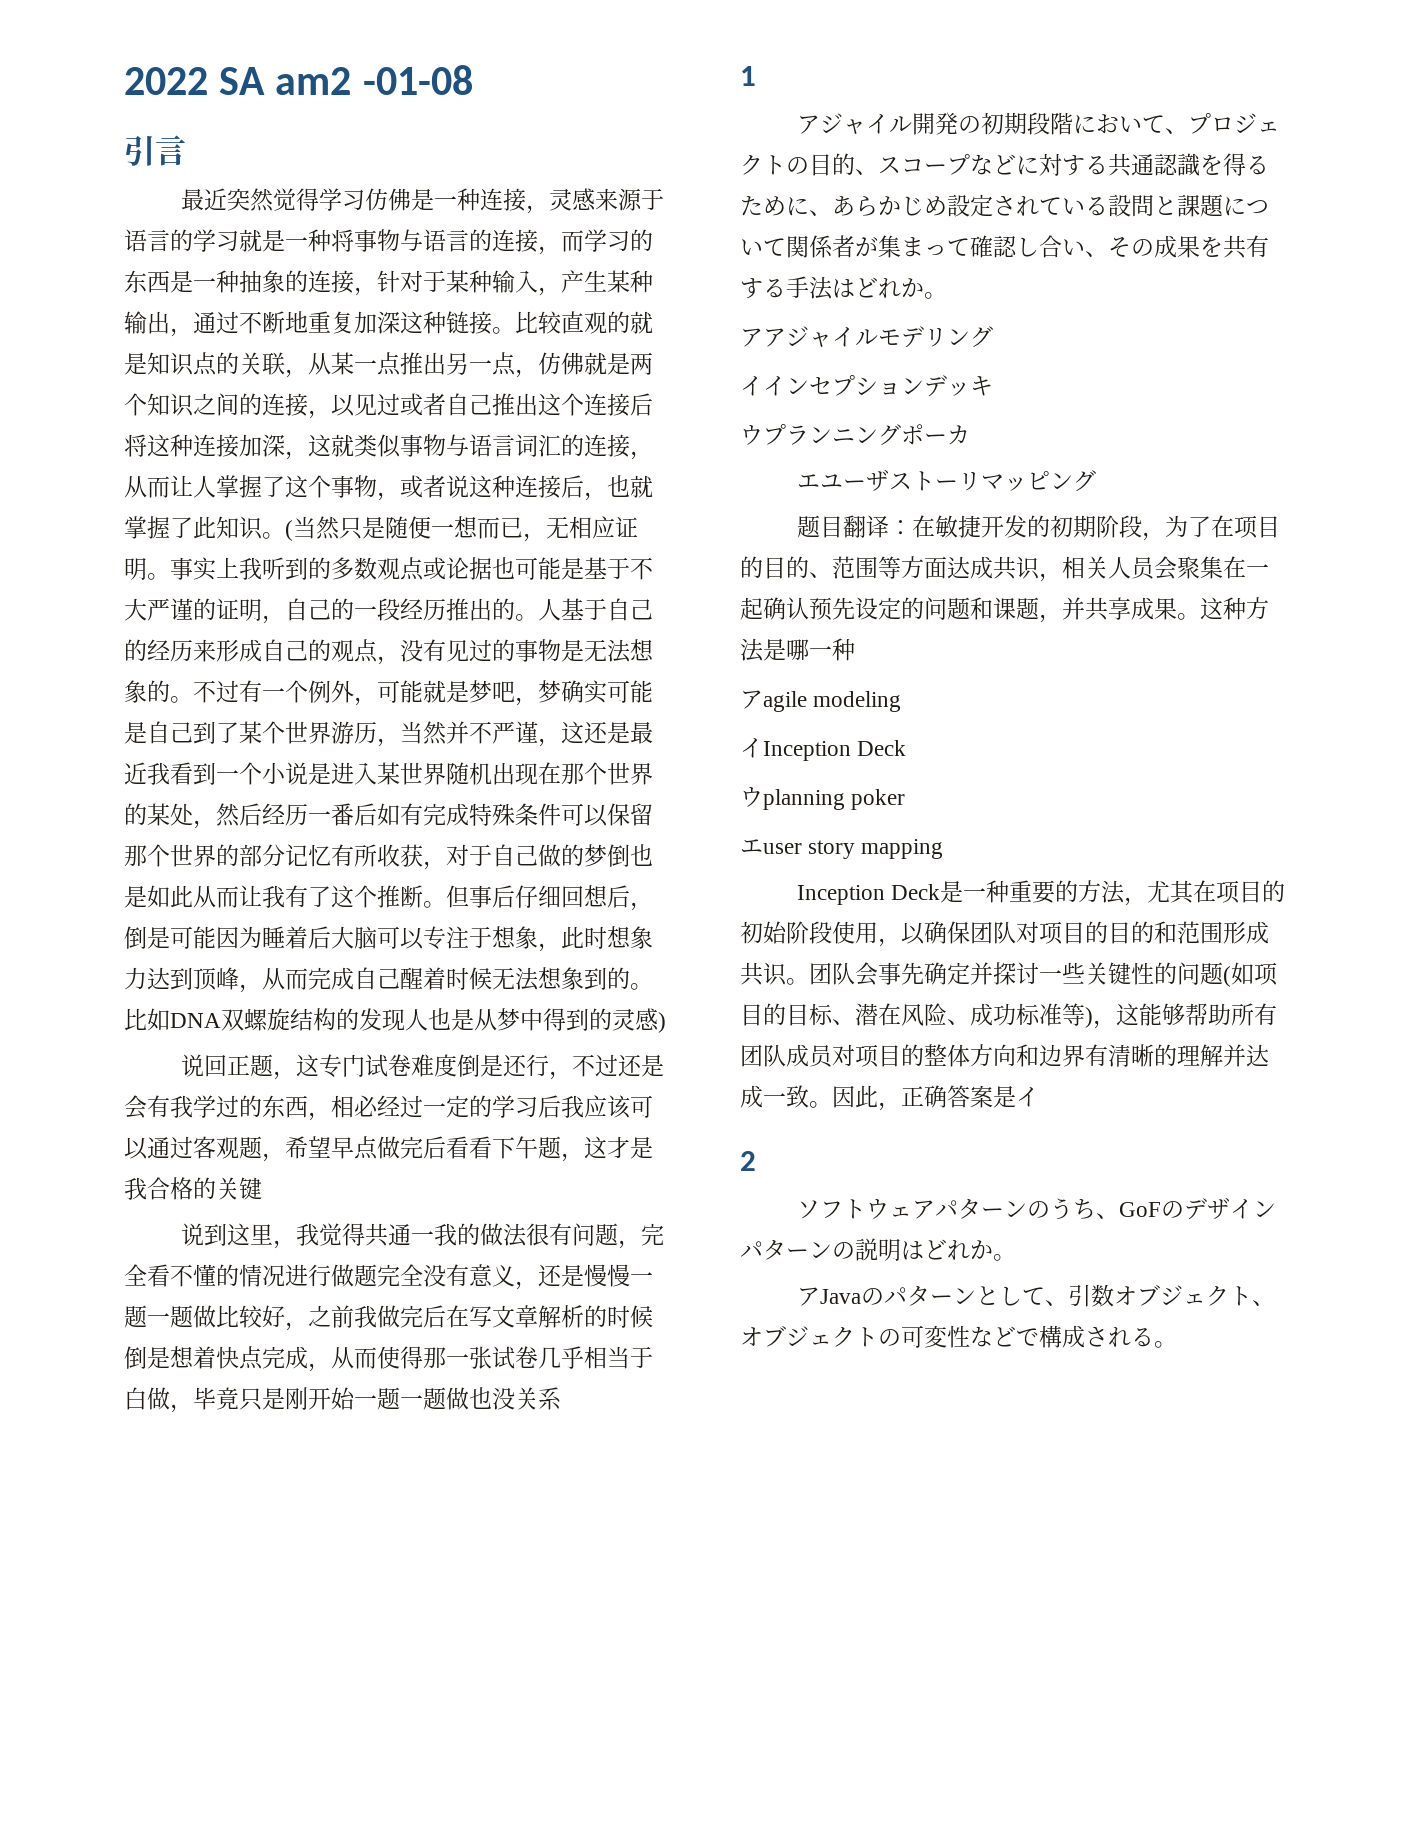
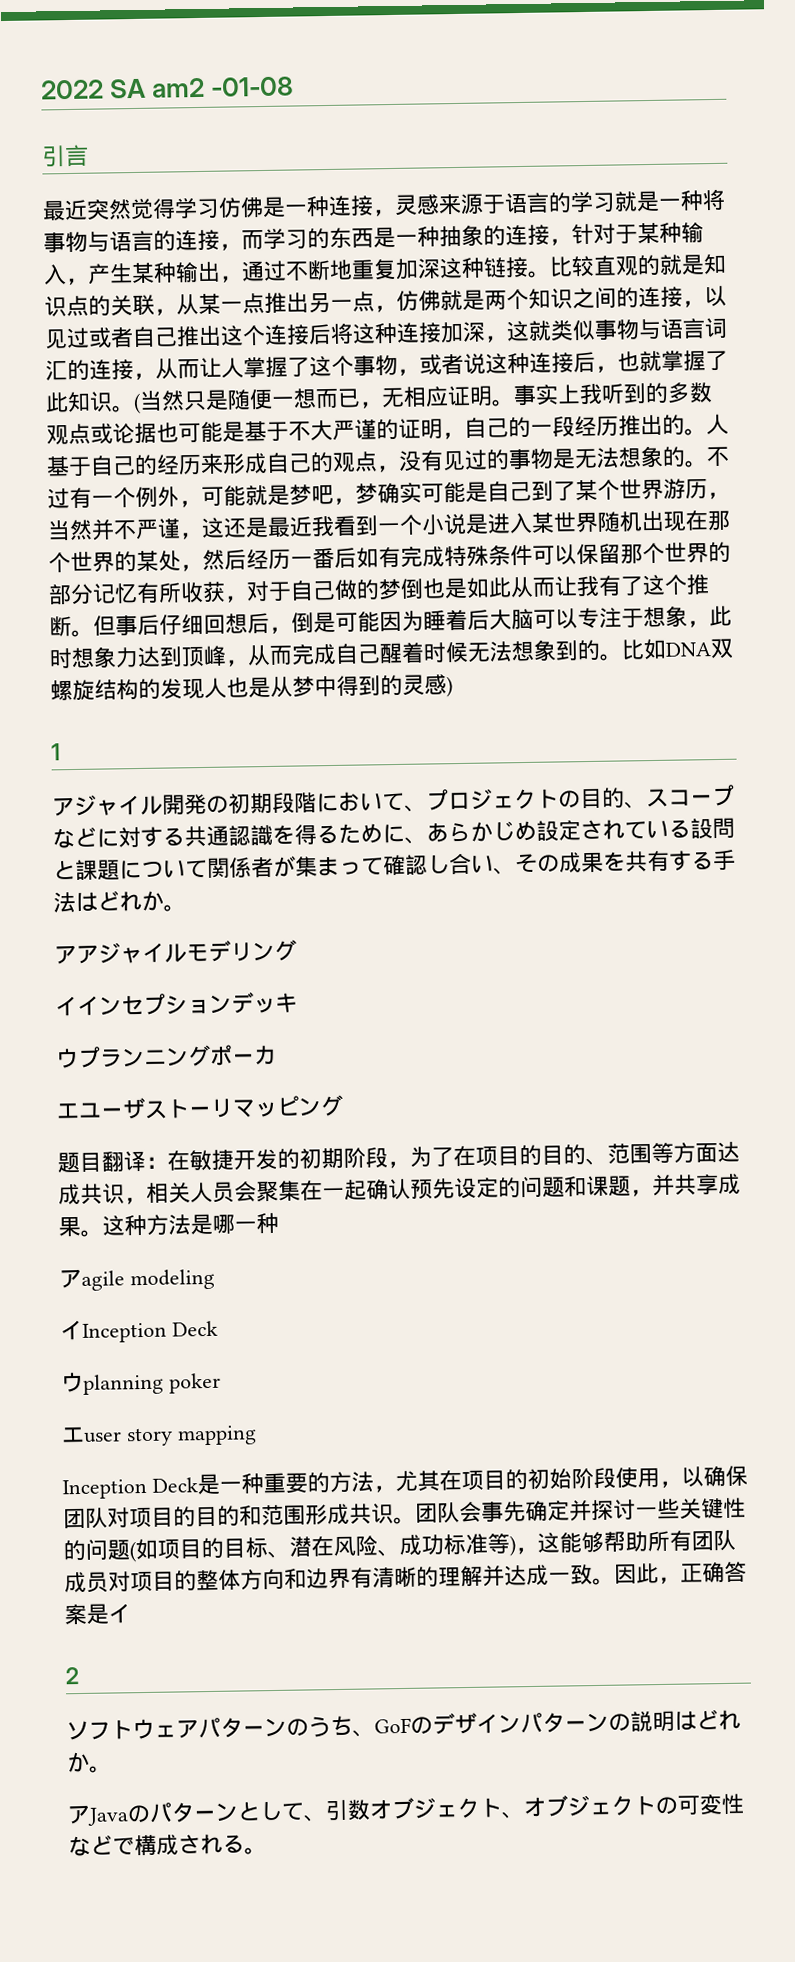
[181,1054,665,1080] [124,1095,653,1121] [124,1136,653,1162] [124,1177,262,1200] [181,1223,665,1249] [124,1264,653,1290] [124,1305,653,1331] [124,1346,653,1372] [124,1387,561,1413] // 说回正题，这专门试卷难度倒是还行，不过还是会有我学过的东西，相必经过一定的学习后我应该可以通过客观题，希望早点做完后看看下午题，这才是我合格的关键 // 说到这里，我觉得共通一我的做法很有问题，完全看不懂的情况进行做题完全没有意义，还是慢慢一题一题做比较好，之前我做完后在写文章解析的时候倒是想着快点完成，从而使得那一张试卷几乎相当于白做，毕竟只是刚开始一题一题做也没关系 -> (453, 687) none

